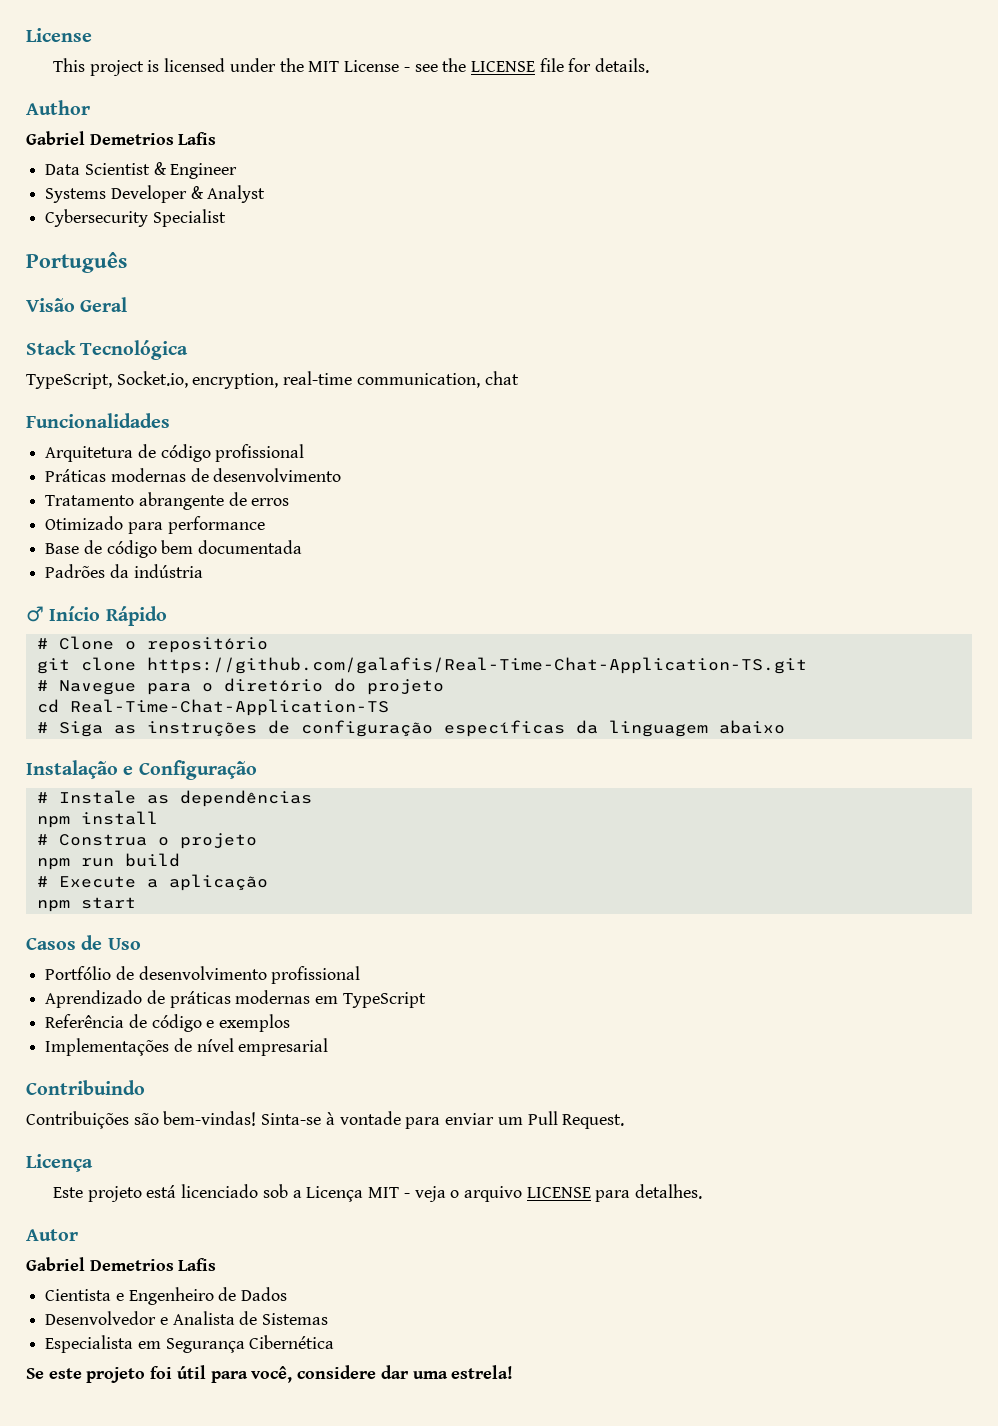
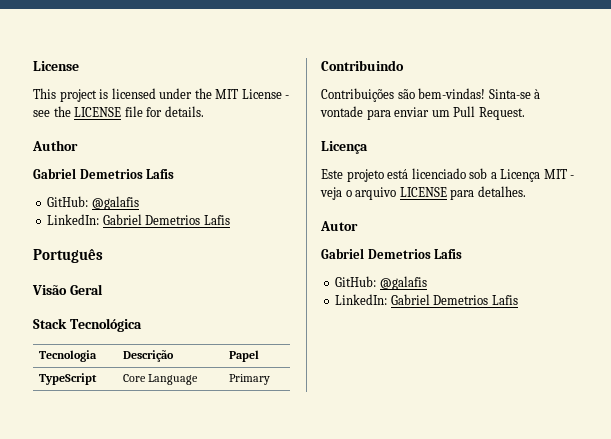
[45,162,238,179] [45,185,266,203] [45,209,226,227] Data Scientist & Engineer // Systems Developer & Analyst // Cybersecurity Specialist -> [47,196,139,210] [47,214,230,225] GitHub: @galafis // LinkedIn: Gabriel Demetrios Lafis
[26,371,519,389] [26,413,170,428] [45,444,305,462] [45,468,342,482] [45,492,290,510] [45,516,265,534] [45,540,303,558] [45,564,203,578] [26,606,167,626] [36,636,268,653] [36,657,807,674] [36,678,444,695] [36,699,389,716] [36,720,785,737] [26,760,257,780] [36,790,312,807] [36,811,158,828] [36,833,257,849] [36,853,180,870] [36,874,268,891] [36,897,136,912] [26,935,141,950] [45,966,361,984] [45,990,426,1008] [45,1014,291,1032] [45,1038,329,1056] // TypeScript, Socket.io, encryption, real-time communication, chat // Funcionalidades // Arquitetura de código profissional // Práticas modernas de desenvolvimento // Tratamento abrangente de erros // Otimizado para performance // Base de código bem documentada // Padrões da indústria // ♂ Início Rápido // # Clone o repositório // git clone https://github.com/galafis/Real-Time-Chat-Application-TS.git // # Navegue para o diretório do projeto // cd Real-Time-Chat-Application-TS // # Siga as instruções de configuração específicas da linguagem abaixo // Instalação e Configuração // # Instale as dependências // npm install // # Construa o projeto // npm run build // # Execute a aplicação // npm start // Casos de Uso // Portfólio de desenvolvimento profissional // Aprendizado de práticas modernas em TypeScript // Referência de código e exemplos // Implementações de nível empresarial -> [38,350,97,362] [122,350,174,362] [228,350,259,362] [38,373,97,385] [122,374,198,385] [228,374,270,385] // Tecnologia | Descrição | Papel // TypeScript | Core Language | Primary
[45,1287,288,1305] [45,1311,329,1325] [45,1335,335,1353] [26,1365,514,1383] Cientista e Engenheiro de Dados // Desenvolvedor e Analista de Sistemas // Especialista em Segurança Cibernética // Se este projeto foi útil para você, considere dar uma estrela! -> [335,276,427,290] [335,294,518,305] GitHub: @galafis // LinkedIn: Gabriel Demetrios Lafis

